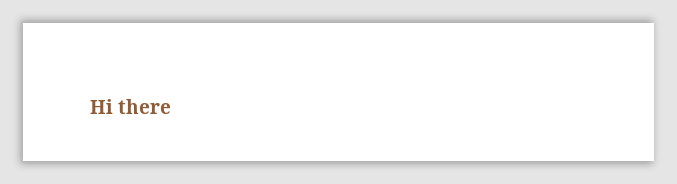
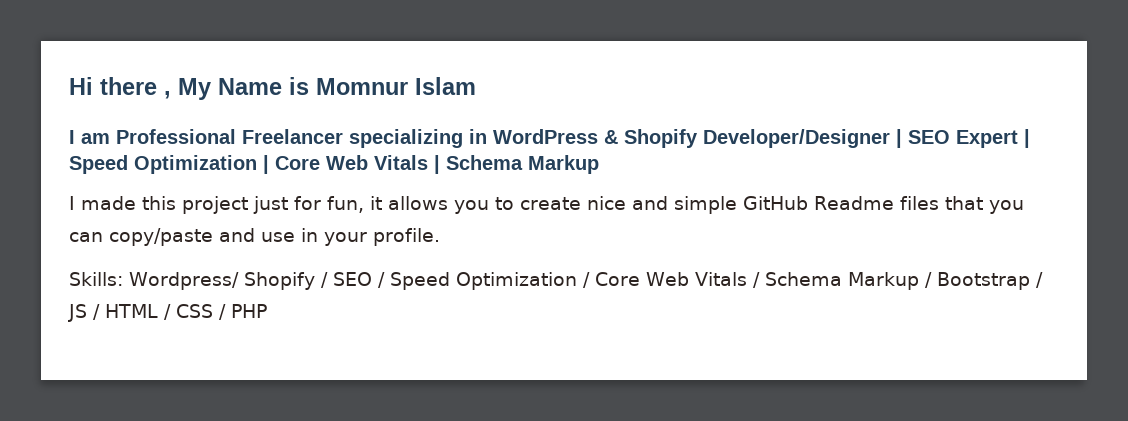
(172, 106) none -> [164,77,476,100] [69,129,1030,148] [69,155,599,174] [69,196,1024,214] [69,228,440,246] [69,272,1043,290] [68,304,267,322] , My Name is Momnur Islam // I am Professional Freelancer specializing in WordPress & Shopify Developer/Designer | SEO Expert | Speed Optimization | Core Web Vitals | Schema Markup // I made this project just for fun, it allows you to create nice and simple GitHub Readme files that you can copy/paste and use in your profile. // Skills: Wordpress/ Shopify / SEO / Speed Optimization / Core Web Vitals / Schema Markup / Bootstrap / JS / HTML / CSS / PHP

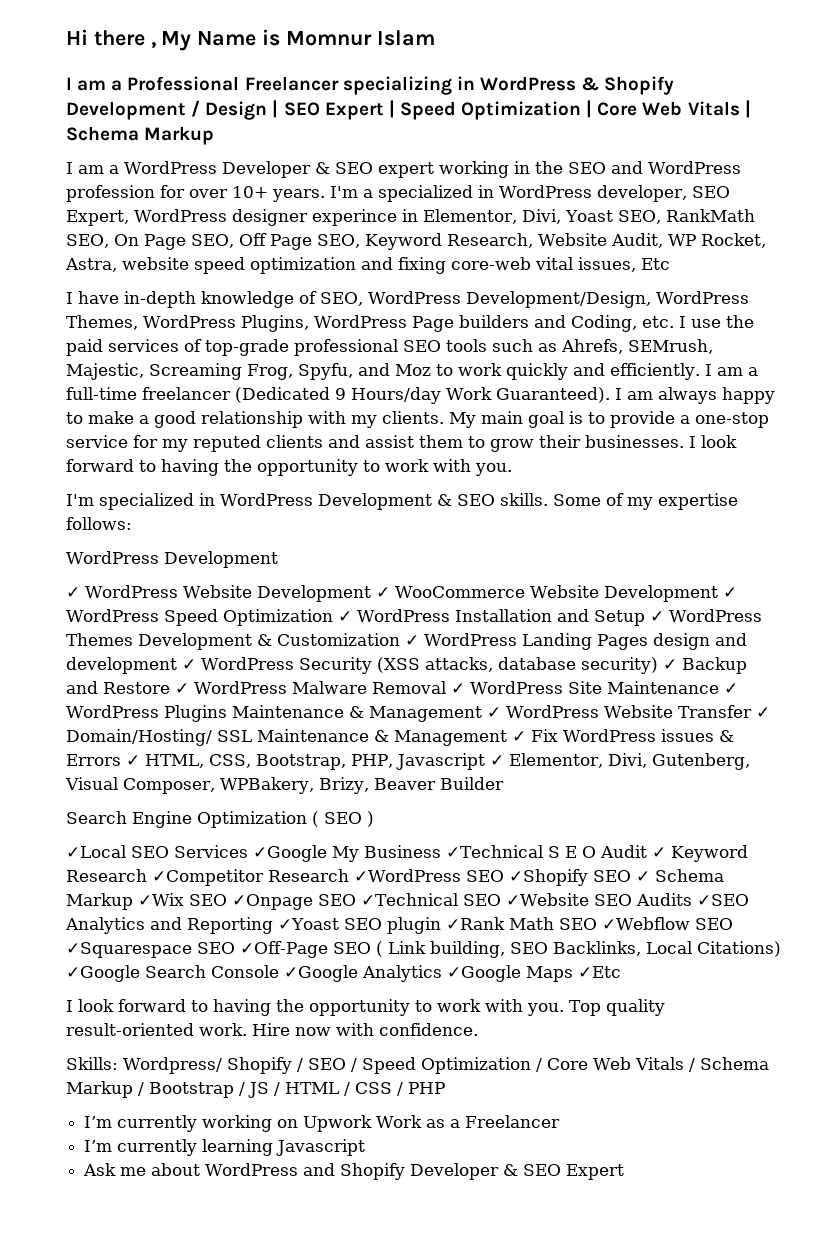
(110, 138) none -> [111,80,123,91] a
[703,129,890,148] Developer/Designer -> [66,100,268,120] Development / Design
[81,196,1024,214] [69,228,440,246] made this project just for fun, it allows you to create nice and simple GitHub Readme files that you can copy/paste and use in your profile. -> [78,161,741,178] [66,185,730,202] [66,209,755,226] [66,233,766,250] [65,257,670,274] [66,291,749,308] [66,315,754,332] [66,339,713,356] [66,363,758,380] [66,387,775,404] [66,411,769,428] [66,435,737,452] [66,459,512,476] [66,493,738,510] [66,517,132,530] [66,551,278,568] [66,585,737,602] [66,609,762,626] [66,633,747,650] [66,657,747,674] [66,681,738,694] [66,705,770,722] [66,729,734,746] [66,753,750,770] [65,777,504,794] [66,811,374,828] [66,845,748,862] [66,869,724,886] [66,893,749,910] [65,917,733,934] [66,941,781,958] [66,965,621,982] [66,999,665,1016] [66,1023,478,1036] am a WordPress Developer & SEO expert working in the SEO and WordPress profession for over 10+ years. I'm a specialized in WordPress developer, SEO Expert, WordPress designer experince in Elementor, Divi, Yoast SEO, RankMath SEO, On Page SEO, Off Page SEO, Keyword Research, Website Audit, WP Rocket, Astra, website speed optimization and fixing core-web vital issues, Etc // I have in-depth knowledge of SEO, WordPress Development/Design, WordPress Themes, WordPress Plugins, WordPress Page builders and Coding, etc. I use the paid services of top-grade professional SEO tools such as Ahrefs, SEMrush, Majestic, Screaming Frog, Spyfu, and Moz to work quickly and efficiently. I am a full-time freelancer (Dedicated 9 Hours/day Work Guaranteed). I am always happy to make a good relationship with my clients. My main goal is to provide a one-stop service for my reputed clients and assist them to grow their businesses. I look forward to having the opportunity to work with you. // I'm specialized in WordPress Development & SEO skills. Some of my expertise follows: // WordPress Development // ✓ WordPress Website Development ✓ WooCommerce Website Development ✓ WordPress Speed Optimization ✓ WordPress Installation and Setup ✓ WordPress Themes Development & Customization ✓ WordPress Landing Pages design and development ✓ WordPress Security (XSS attacks, database security) ✓ Backup and Restore ✓ WordPress Malware Removal ✓ WordPress Site Maintenance ✓ WordPress Plugins Maintenance & Management ✓ WordPress Website Transfer ✓ Domain/Hosting/ SSL Maintenance & Management ✓ Fix WordPress issues & Errors ✓ HTML, CSS, Bootstrap, PHP, Javascript ✓ Elementor, Divi, Gutenberg, Visual Composer, WPBakery, Brizy, Beaver Builder // Search Engine Optimization ( SEO ) // ✓Local SEO Services ✓Google My Business ✓Technical S E O Audit ✓ Keyword Research ✓Competitor Research ✓WordPress SEO ✓Shopify SEO ✓ Schema Markup ✓Wix SEO ✓Onpage SEO ✓Technical SEO ✓Website SEO Audits ✓SEO Analytics and Reporting ✓Yoast SEO plugin ✓Rank Math SEO ✓Webflow SEO ✓Squarespace SEO ✓Off-Page SEO ( Link building, SEO Backlinks, Local Citations) ✓Google Search Console ✓Google Analytics ✓Google Maps ✓Etc // I look forward to having the opportunity to work with you. Top quality result-oriented work. Hire now with confidence.
(267, 311) none -> [84,1115,561,1132] [84,1139,366,1156] [83,1163,625,1180] // I’m currently working on Upwork Work as a Freelancer // I’m currently learning Javascript // Ask me about WordPress and Shopify Developer & SEO Expert

